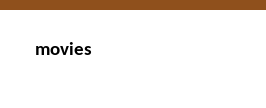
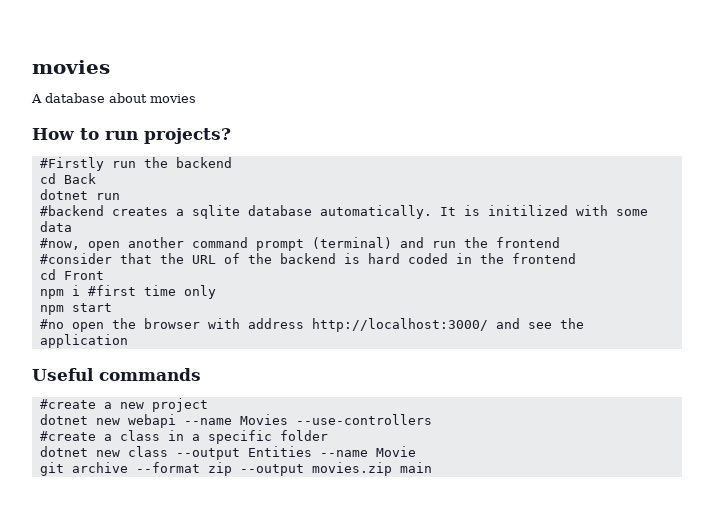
[35,42,92,55] movies -> [32,60,110,74] [31,93,196,103] [32,128,231,144] [39,157,232,171] [39,173,96,184] [39,189,120,200] [39,205,648,219] [39,221,72,232] [39,237,560,251] [39,253,576,264] [39,269,104,280] [39,285,216,299] [39,303,112,315] [39,318,584,332] [39,334,128,348] [32,368,201,381] [39,398,208,412] [39,414,432,428] [39,430,328,444] [39,446,416,460] [39,462,432,476] movies // A database about movies // How to run projects? // #Firstly run the backend // cd Back // dotnet run // #backend creates a sqlite database automatically. It is initilized with some data // #now, open another command prompt (terminal) and run the frontend // #consider that the URL of the backend is hard coded in the frontend // cd Front // npm i #first time only // npm start // #no open the browser with address http://localhost:3000/ and see the application // Useful commands // #create a new project // dotnet new webapi --name Movies --use-controllers // #create a class in a specific folder // dotnet new class --output Entities --name Movie // git archive --format zip --output movies.zip main

